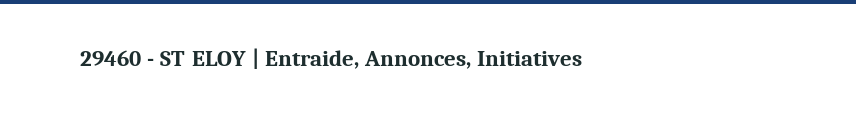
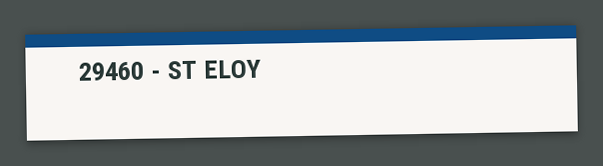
[251,48,583,69] | Entraide, Annonces, Initiatives -> (262, 69) none

